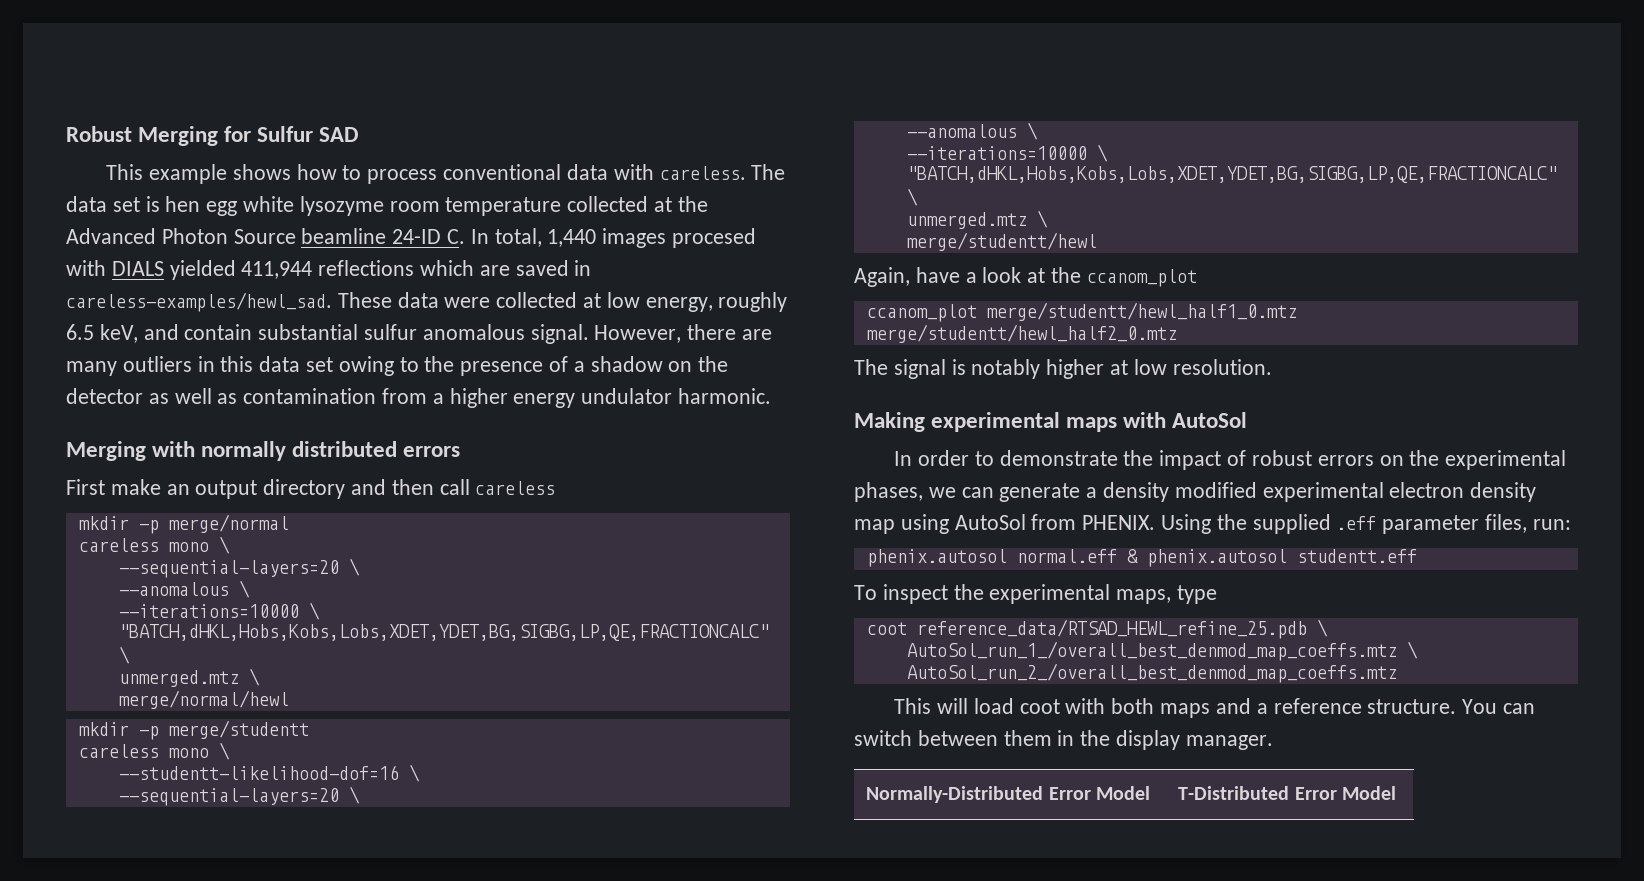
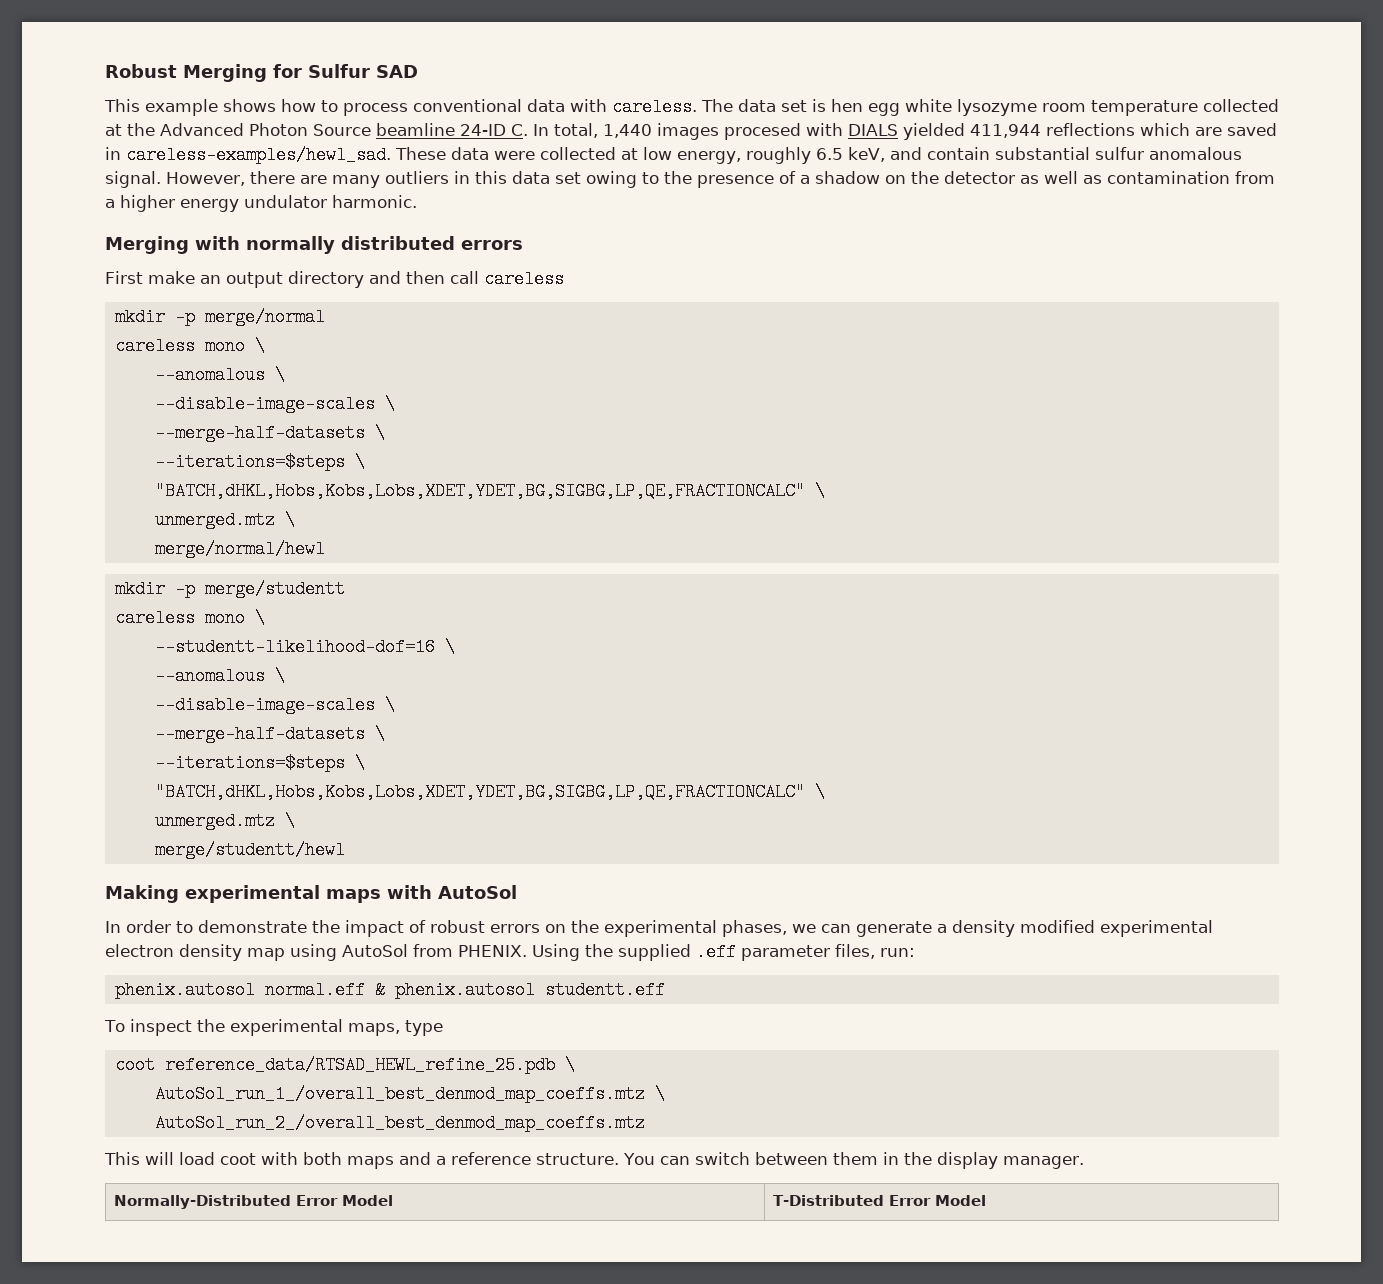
[118,558,360,578] [118,580,250,598] [118,604,299,618] // --sequential-layers=20 \ // --anomalous \ // --iterations=10000 -> [154,366,285,384] [154,395,395,413] [154,424,385,442] [154,453,345,471] // --anomalous \ // --disable-image-scales \ // --merge-half-datasets \ // --iterations=$steps
[118,786,360,806] [906,122,1038,140] [906,146,1087,160] // --sequential-layers=20 \ // --anomalous \ // --iterations=10000 -> [154,667,285,685] [154,696,395,714] [154,725,385,743] [154,754,345,772] // --anomalous \ // --disable-image-scales \ // --merge-half-datasets \ // --iterations=$steps
[854,267,1197,287] [866,302,1297,322] [866,324,1177,343] [854,359,1272,379] // Again, have a look at the ccanom_plot // ccanom_plot merge/studentt/hewl_half1_0.mtz merge/studentt/hewl_half2_0.mtz // The signal is notably higher at low resolution. -> (345, 850) none

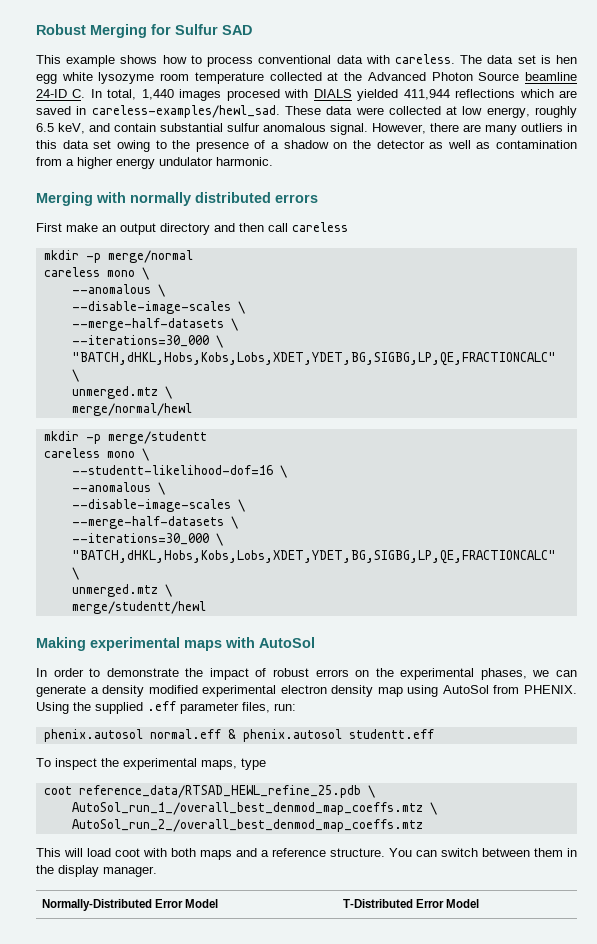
[154,453,345,471] --iterations=$steps -> [71,335,209,347] --iterations=30_000
[154,754,345,772] --iterations=$steps -> [71,533,209,545] --iterations=30_000

